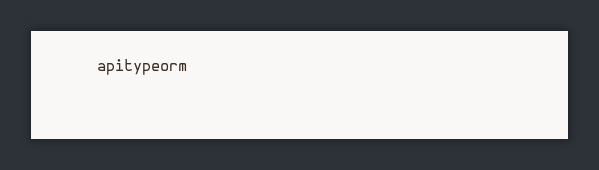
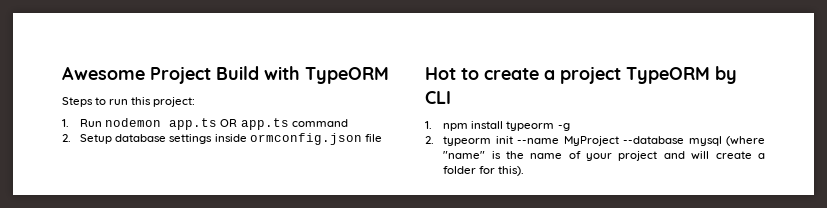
[97,59,187,75] apitypeorm -> [62,66,389,84] [62,97,196,107] [62,118,348,130] [62,133,382,145] [425,66,737,84] [425,91,451,104] [425,121,570,131] [425,136,765,146] [443,151,765,161] [443,166,525,176] Awesome Project Build with TypeORM // Steps to run this project: // 1. Run nodemon app.ts OR app.ts command // 2. Setup database settings inside ormconfig.json file // Hot to create a project TypeORM by CLI // 1. npm install typeorm -g // 2. typeorm init --name MyProject --database mysql (where "name" is the name of your project and will create a folder for this).

